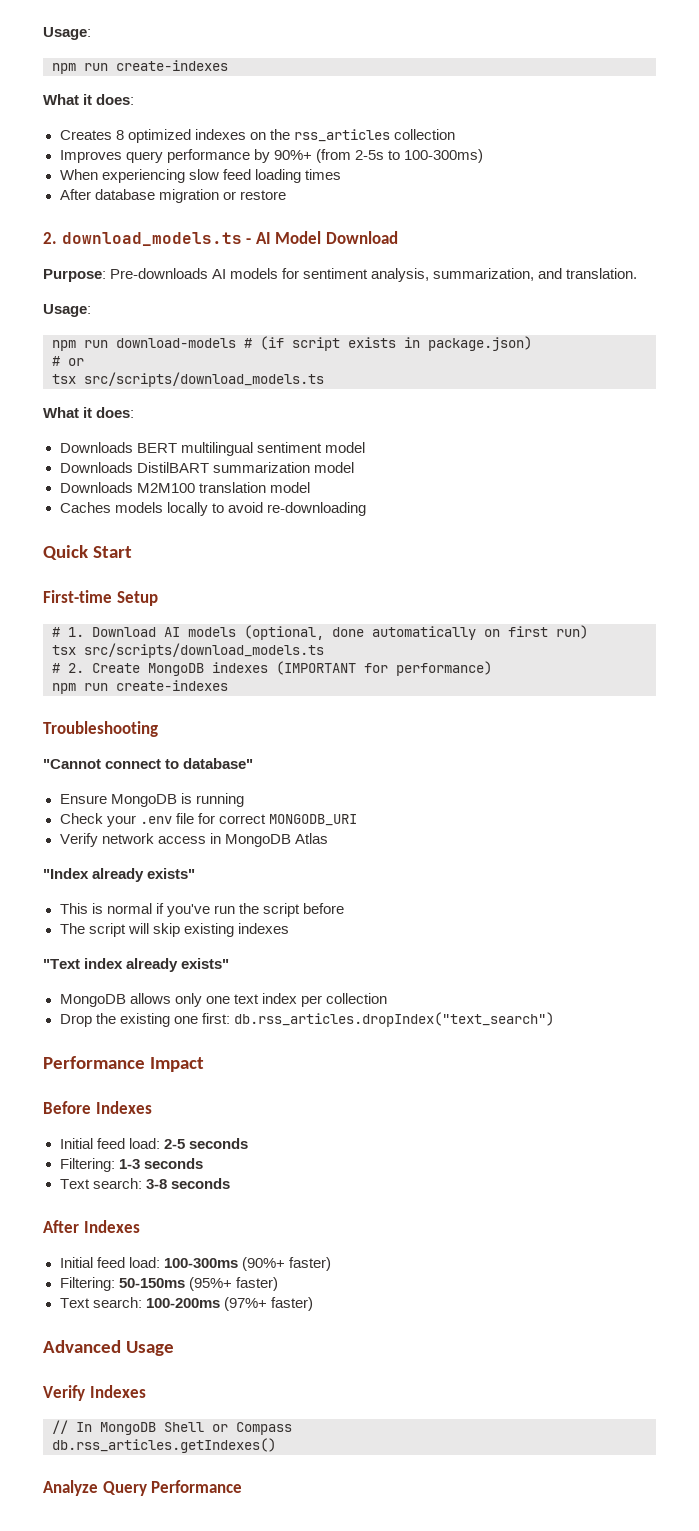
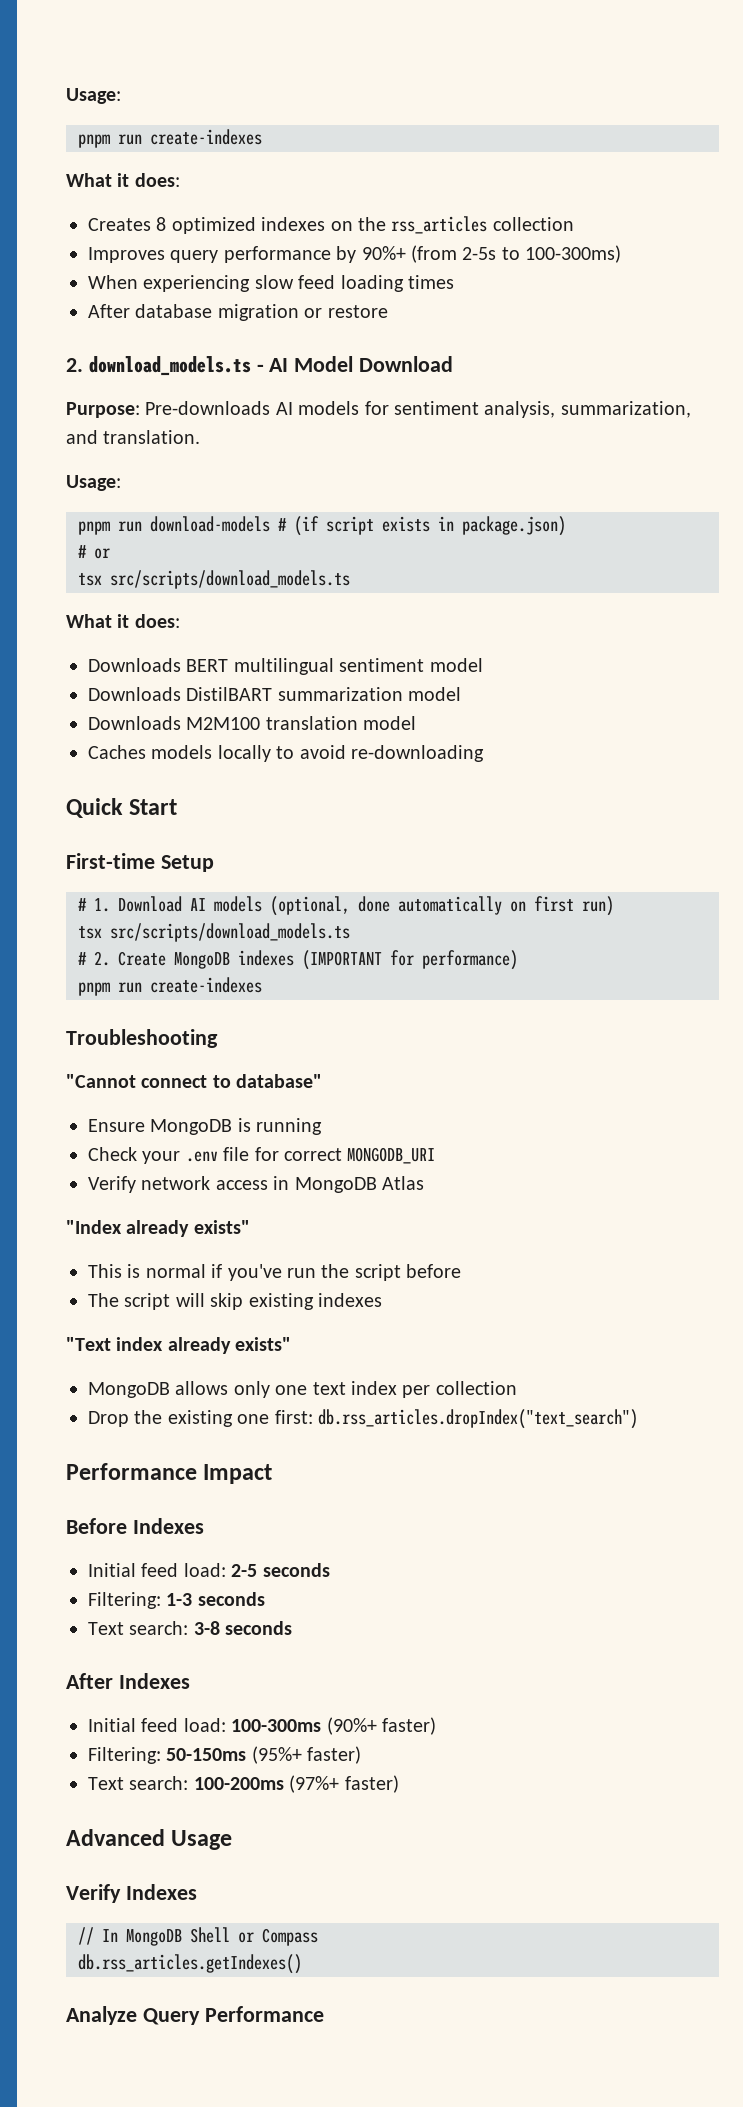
[43,27,91,40] [52,63,76,74] Usage: // npm -> [66,88,121,104] [78,134,110,148] Usage: // pnpm
[52,340,76,351] npm -> [78,521,110,535] pnpm
[52,683,76,694] npm -> [78,982,110,996] pnpm

